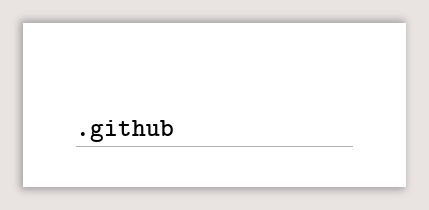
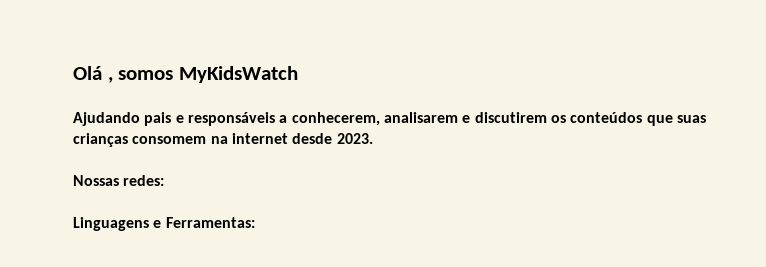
[76,120,174,142] .github -> [73,66,298,83] [73,112,706,126] [73,133,373,147] [73,175,165,186] [73,217,255,231] Olá , somos MyKidsWatch // Ajudando pais e responsáveis a conhecerem, analisarem e discutirem os conteúdos que suas crianças consomem na internet desde 2023. // Nossas redes: // Linguagens e Ferramentas:

